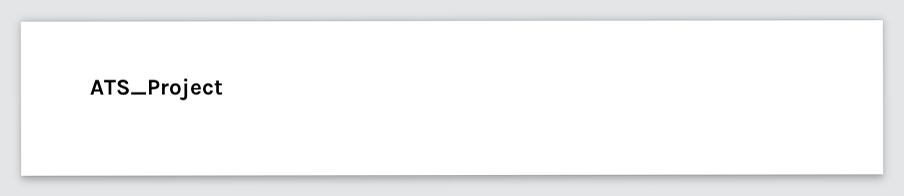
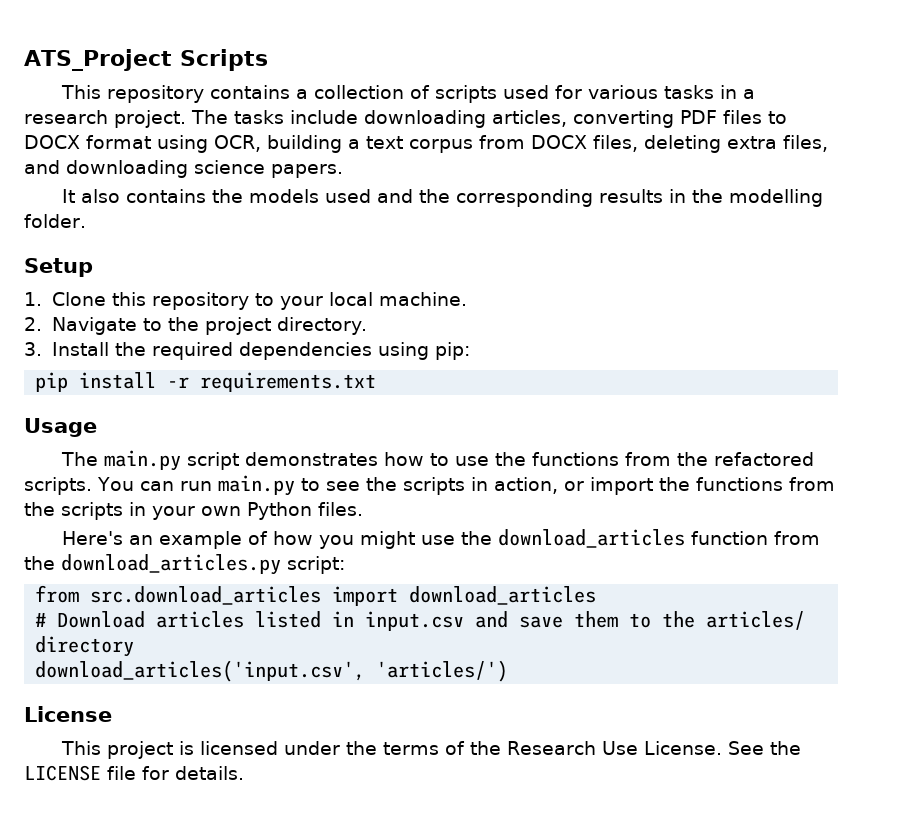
(224, 89) none -> [179,49,268,71] [61,85,756,103] [24,110,787,128] [24,135,828,153] [24,160,343,178] [62,189,824,207] [24,214,86,228] [24,258,93,277] [24,292,467,310] [24,317,368,335] [24,342,470,360] [35,372,377,392] [24,418,97,437] [61,450,815,471] [24,475,835,496] [24,502,363,520] [62,529,821,549] [24,554,345,575] [35,585,597,606] [35,611,806,631] [35,636,135,657] [35,660,509,682] [24,706,112,722] [61,741,802,759] [24,765,244,781] Scripts // This repository contains a collection of scripts used for various tasks in a research project. The tasks include downloading articles, converting PDF files to DOCX format using OCR, building a text corpus from DOCX files, deleting extra files, and downloading science papers. // It also contains the models used and the corresponding results in the modelling folder. // Setup // 1. Clone this repository to your local machine. // 2. Navigate to the project directory. // 3. Install the required dependencies using pip: // pip install -r requirements.txt // Usage // The main.py script demonstrates how to use the functions from the refactored scripts. You can run main.py to see the scripts in action, or import the functions from the scripts in your own Python files. // Here's an example of how you might use the download_articles function from the download_articles.py script: // from src.download_articles import download_articles // # Download articles listed in input.csv and save them to the articles/ directory // download_articles('input.csv', 'articles/') // License // This project is licensed under the terms of the Research Use License. See the LICENSE file for details.

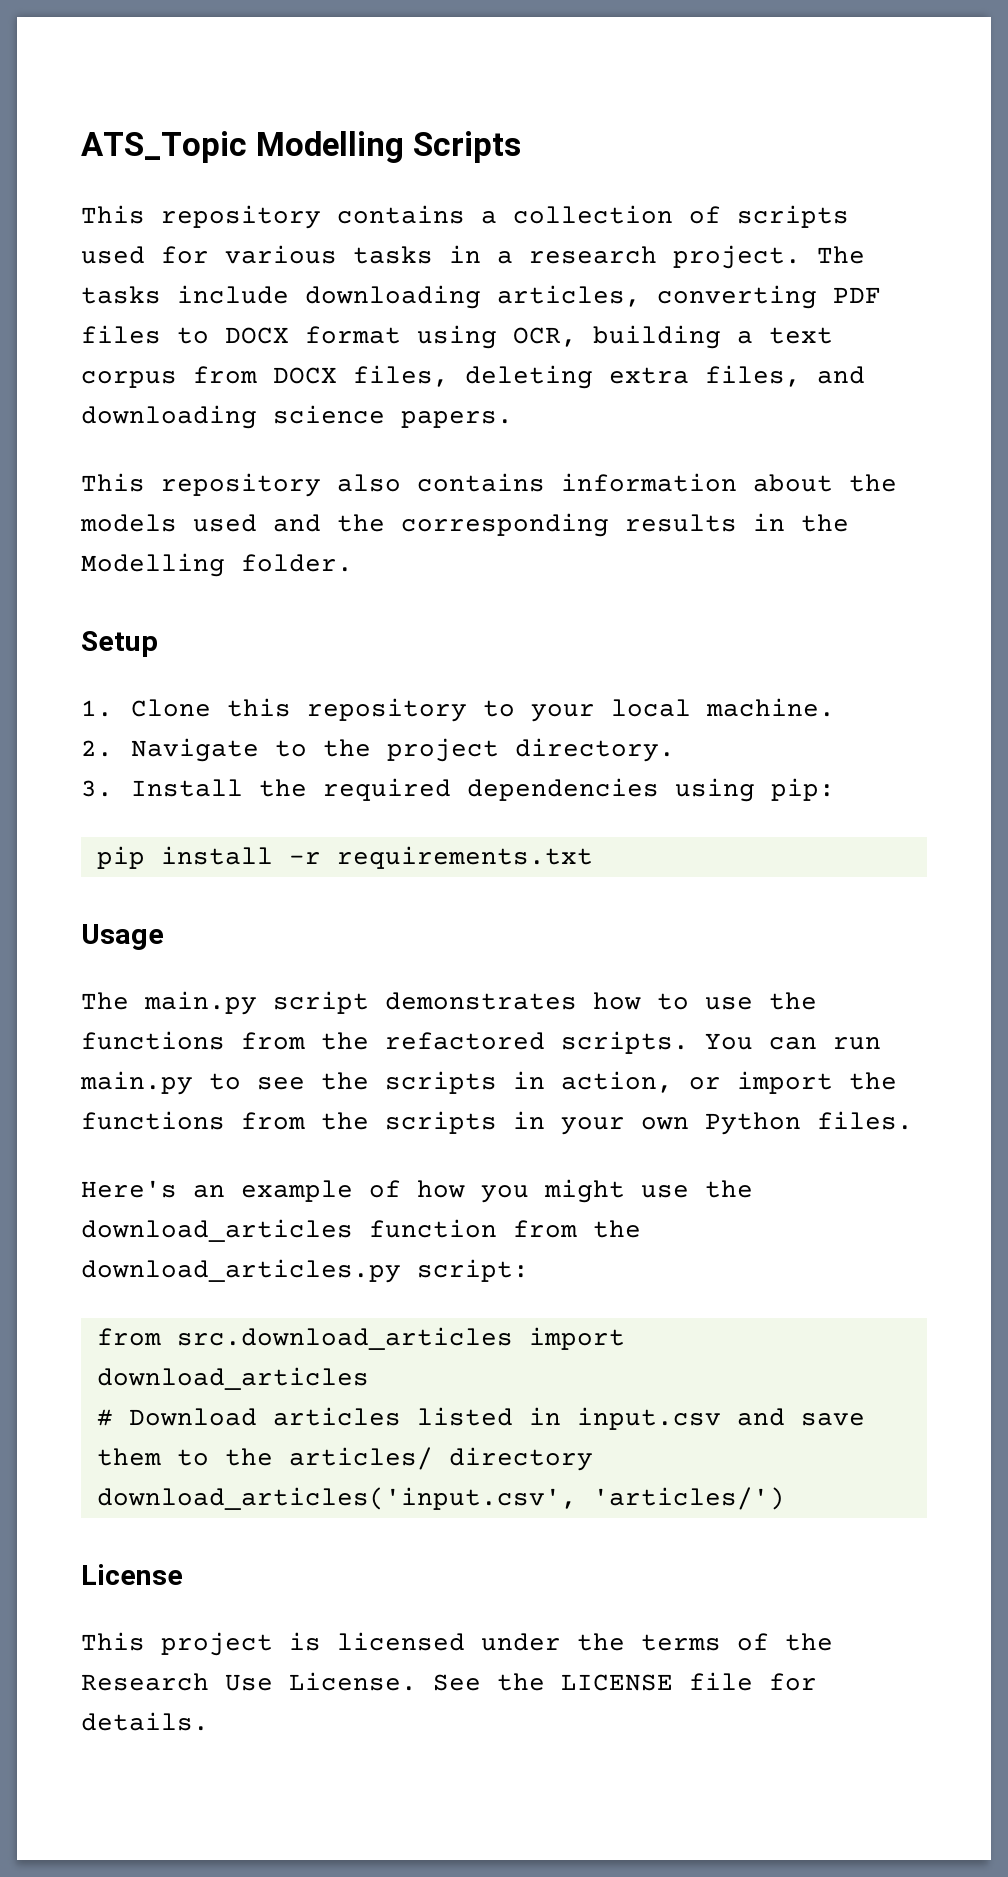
[24,49,172,71] ATS_Project -> [81,131,404,163] ATS_Topic Modelling
[62,189,207,203] It also contains -> [81,473,833,497] This repository also contains information about
[729,189,824,207] modelling -> [81,553,225,577] Modelling

